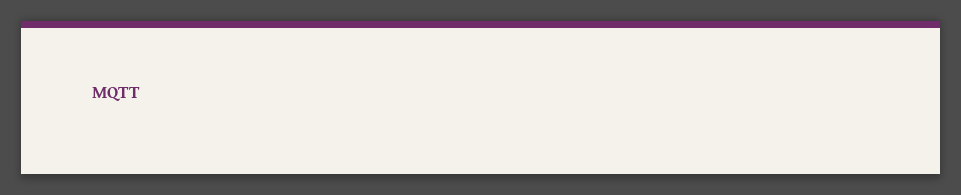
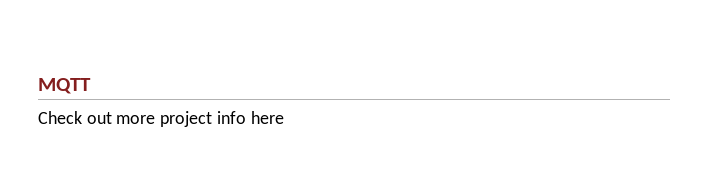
(140, 94) none -> [38,111,284,127] // Check out more project info here

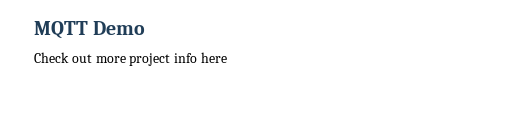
(91, 86) none -> [93,21,146,35] Demo

